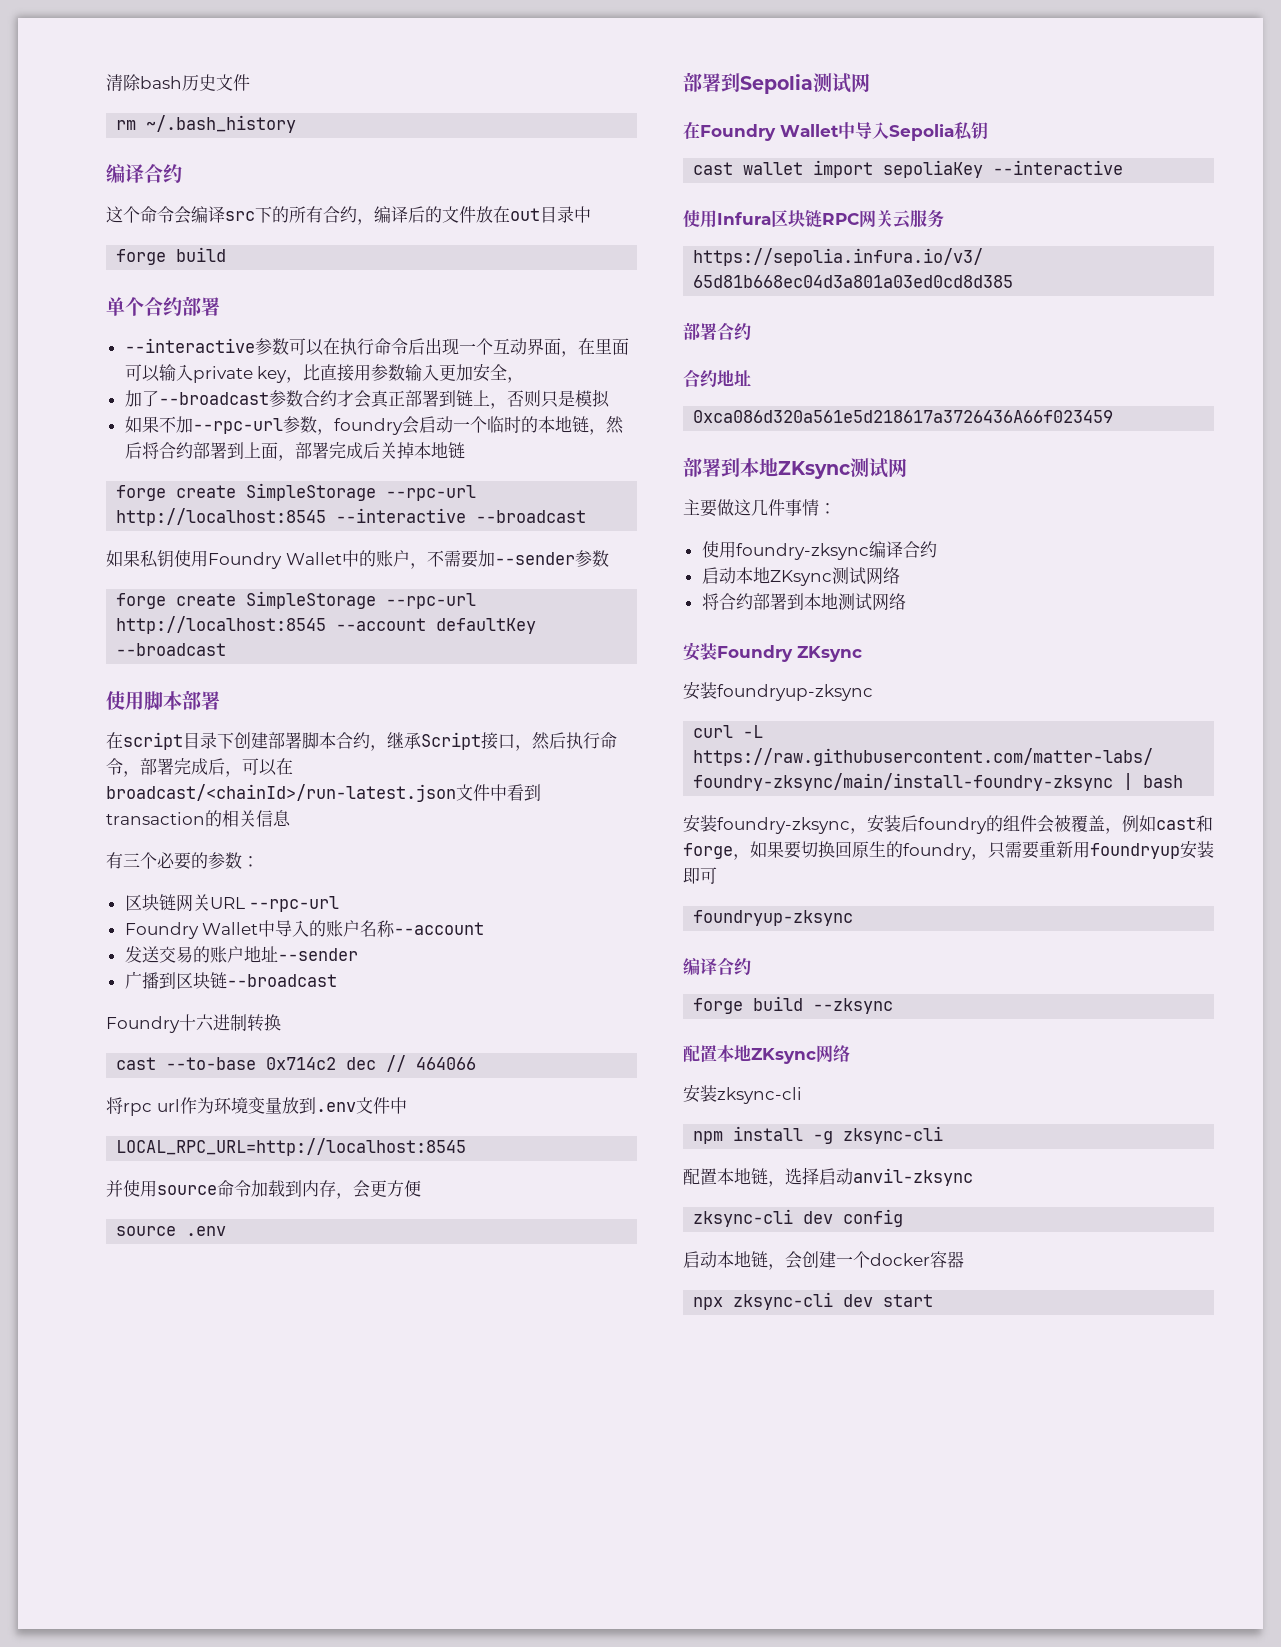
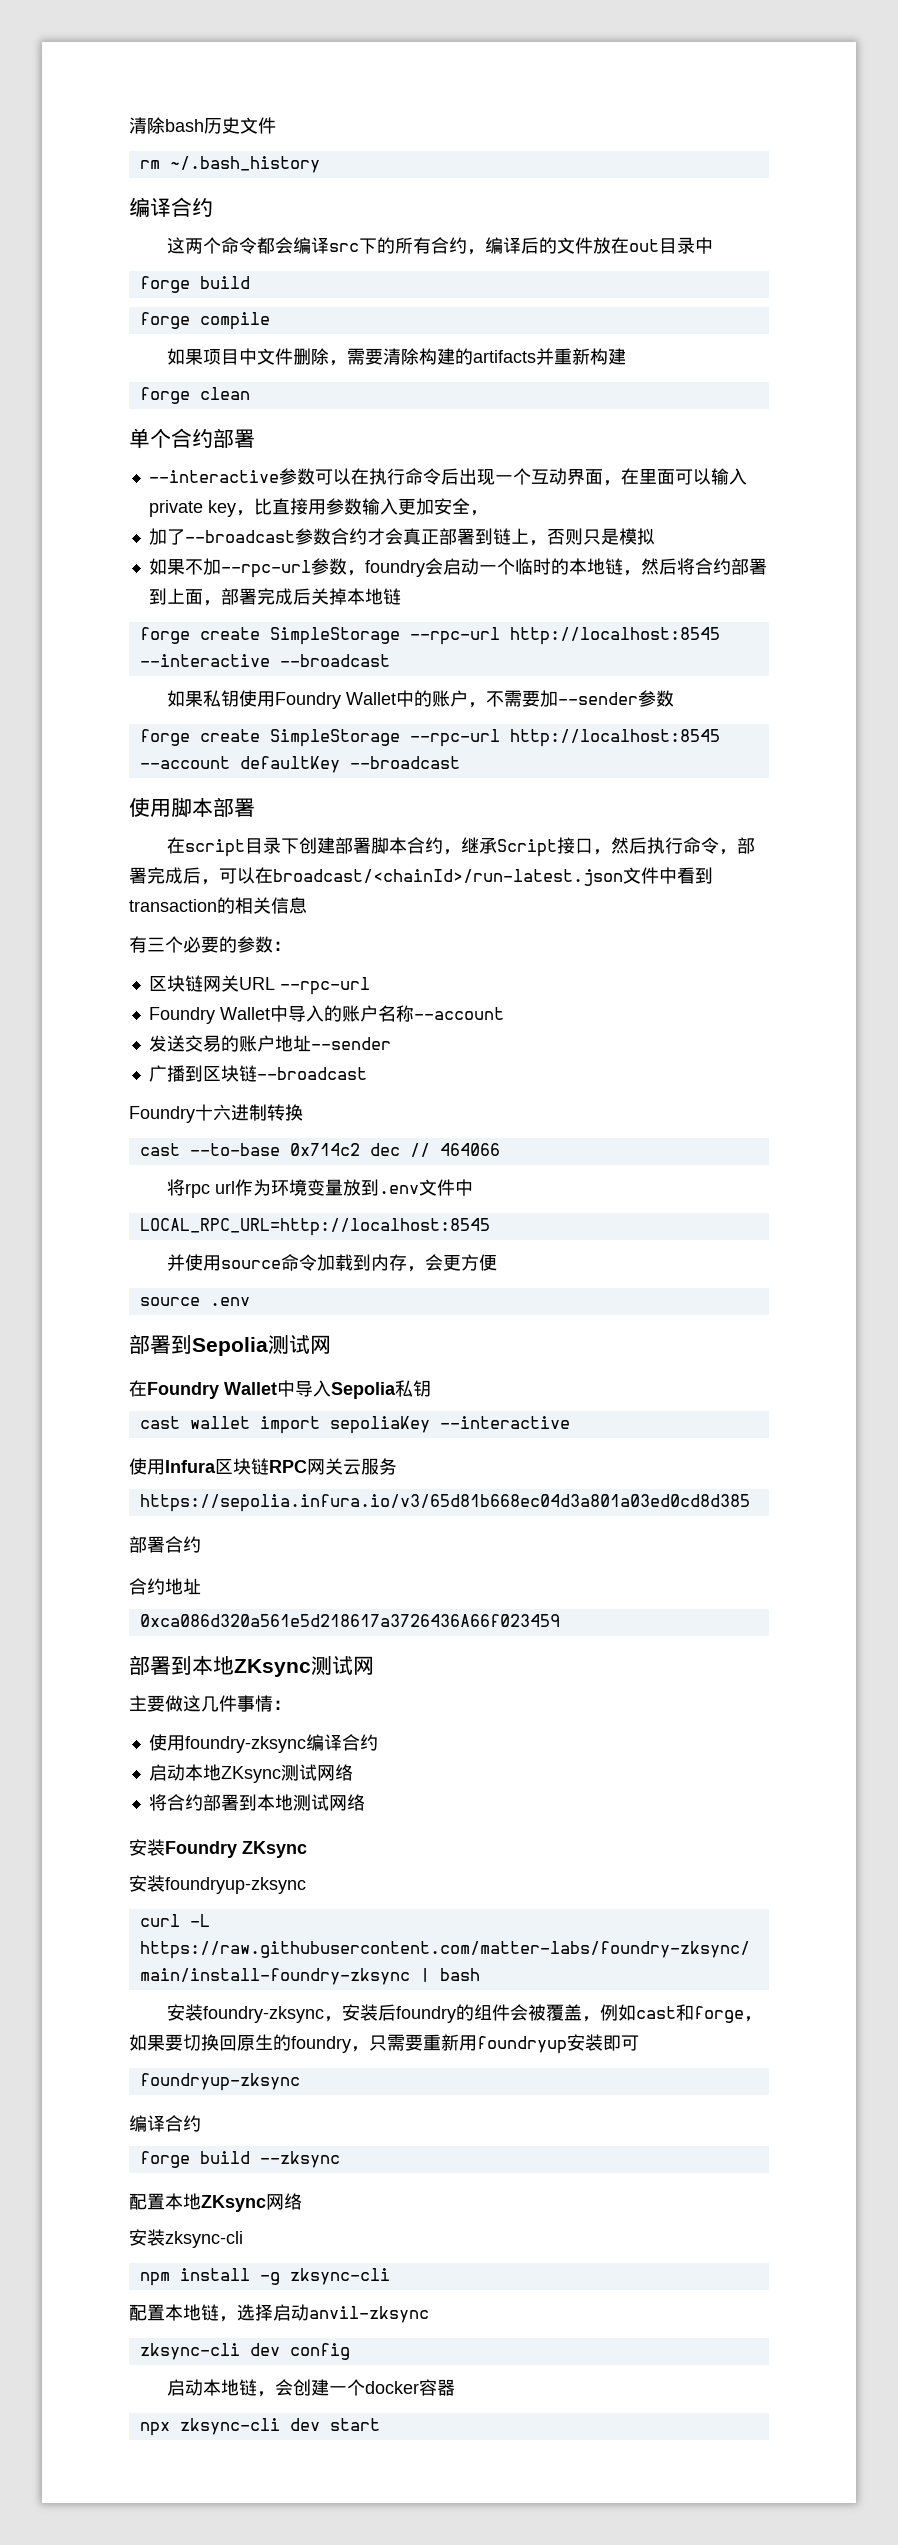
[123,206,174,223] 个命令 -> [185,237,276,254] 两个命令都
(227, 254) none -> [139,312,270,330] [167,348,627,366] [139,387,250,404] // forge compile // 如果项目中文件删除，需要清除构建的artifacts并重新构建 // forge clean

